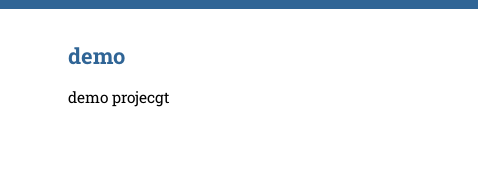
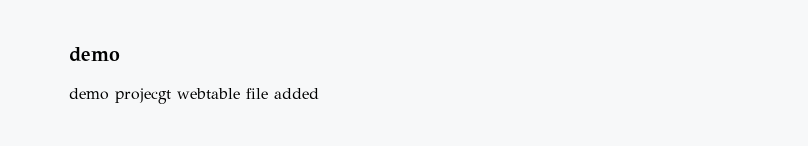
(171, 99) none -> [177,88,319,99] webtable file added

